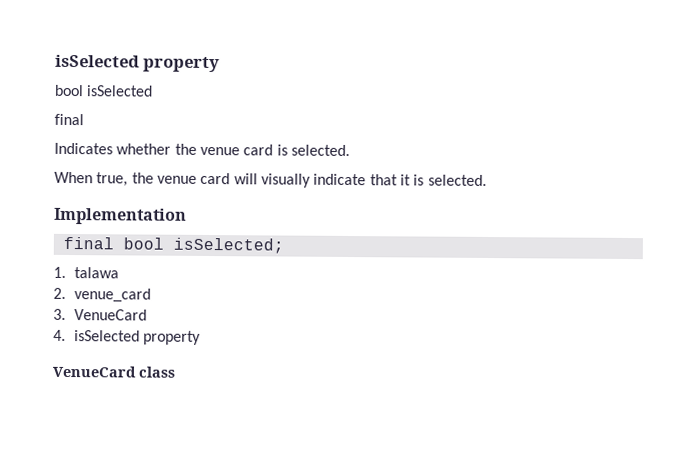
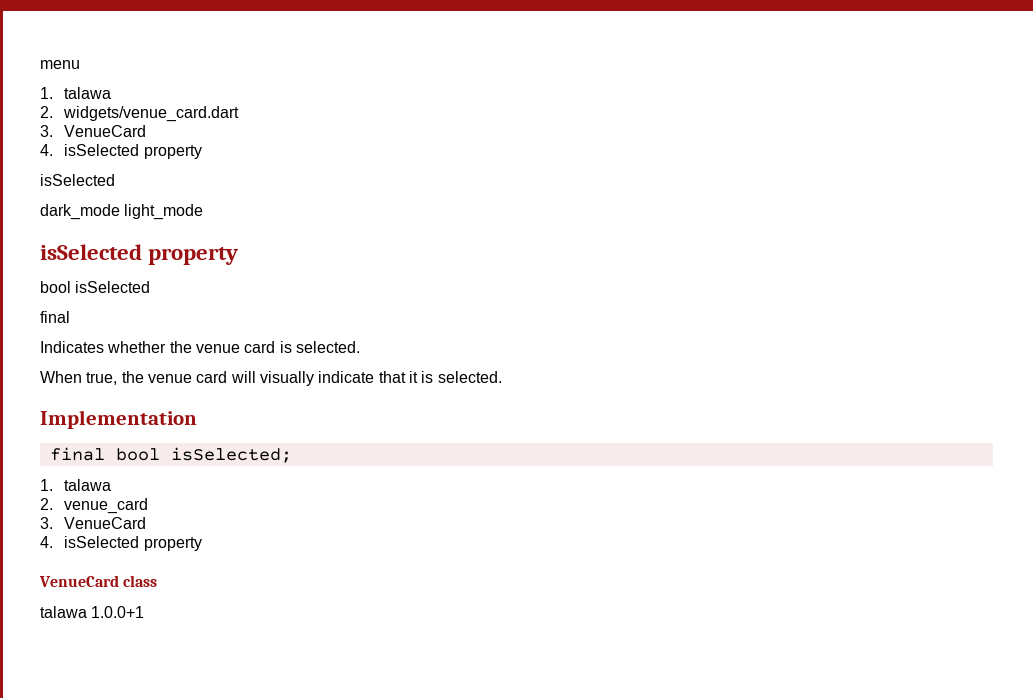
(55, 61) none -> [40,60,80,69] [40,87,112,99] [40,106,240,122] [40,125,147,137] [40,144,202,159] [40,174,115,186] [40,204,204,220] menu // 1. talawa // 2. widgets/venue_card.dart // 3. VenueCard // 4. isSelected property // isSelected // dark_mode light_mode //
(176, 372) none -> [40,606,145,618] // talawa 1.0.0+1

